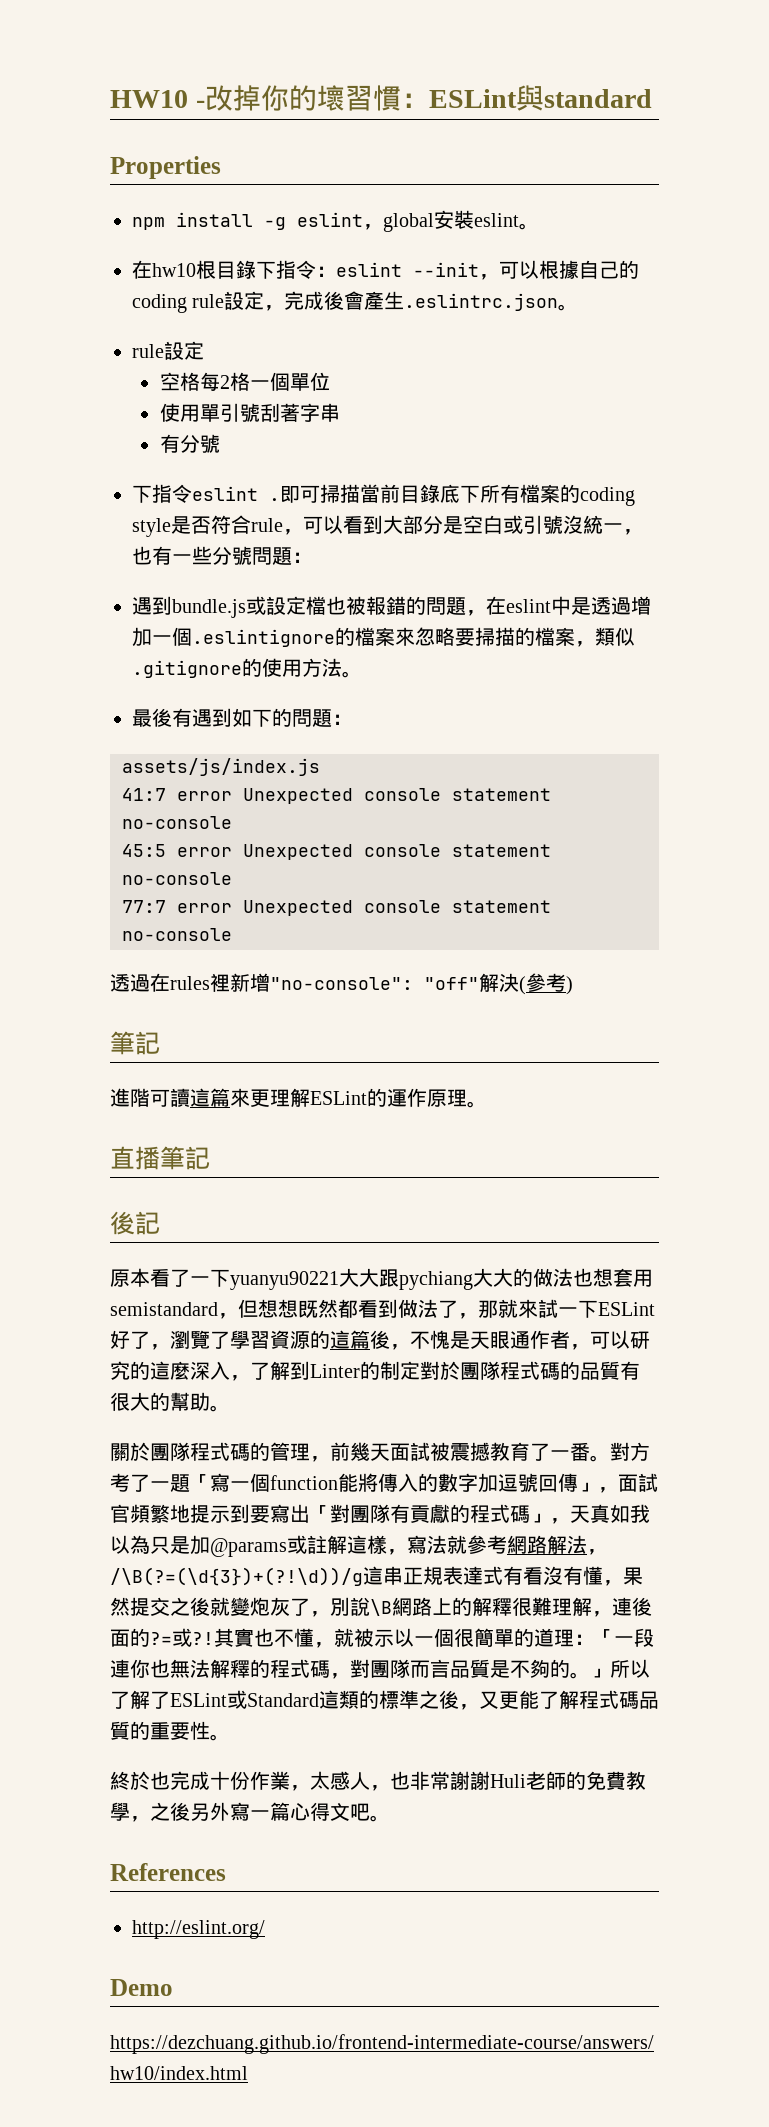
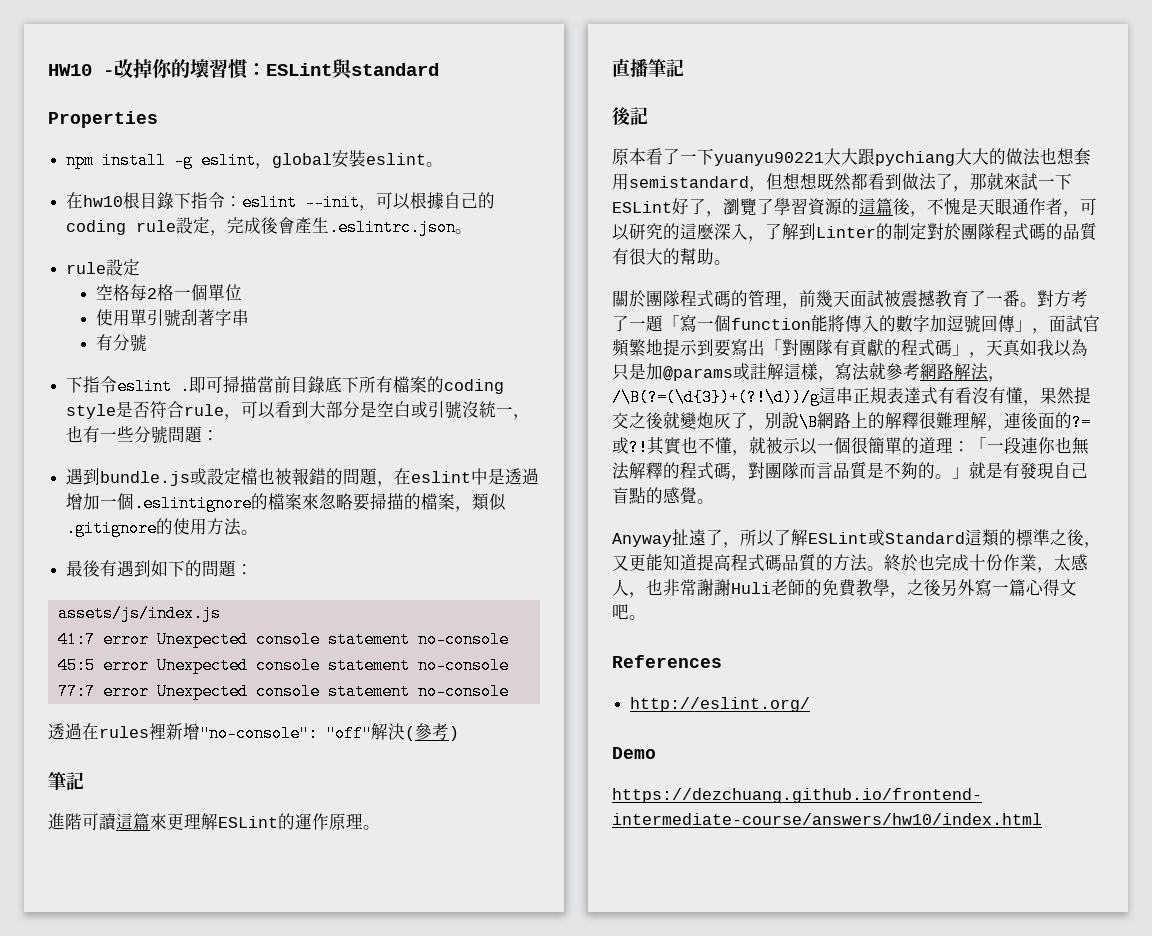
(610, 1673) none -> [969,462,1088,479] [612,487,714,504] [612,529,740,548] 就是有發現自己盲點的感覺。 // Anyway扯遠了，
[150,1691,170,1709] 了 -> (808, 537) none
[539,1690,579,1709] 了解 -> [663,554,731,571] 知道提高
[150,1721,230,1741] 重要性。 // -> [833,554,884,572] 方法。

